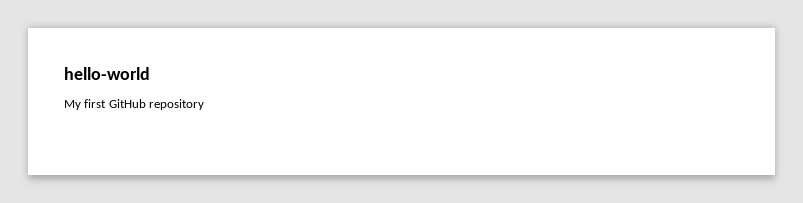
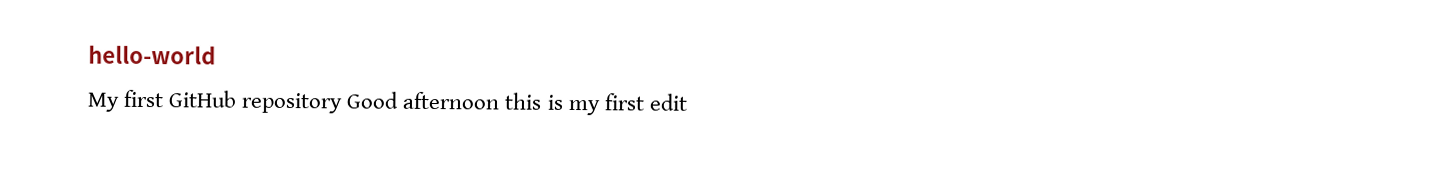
(205, 104) none -> [346,91,688,116] Good afternoon this is my first edit

